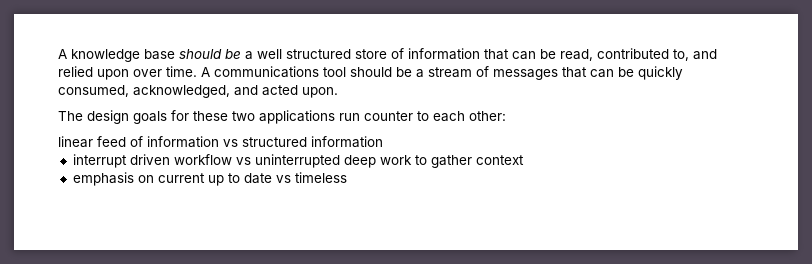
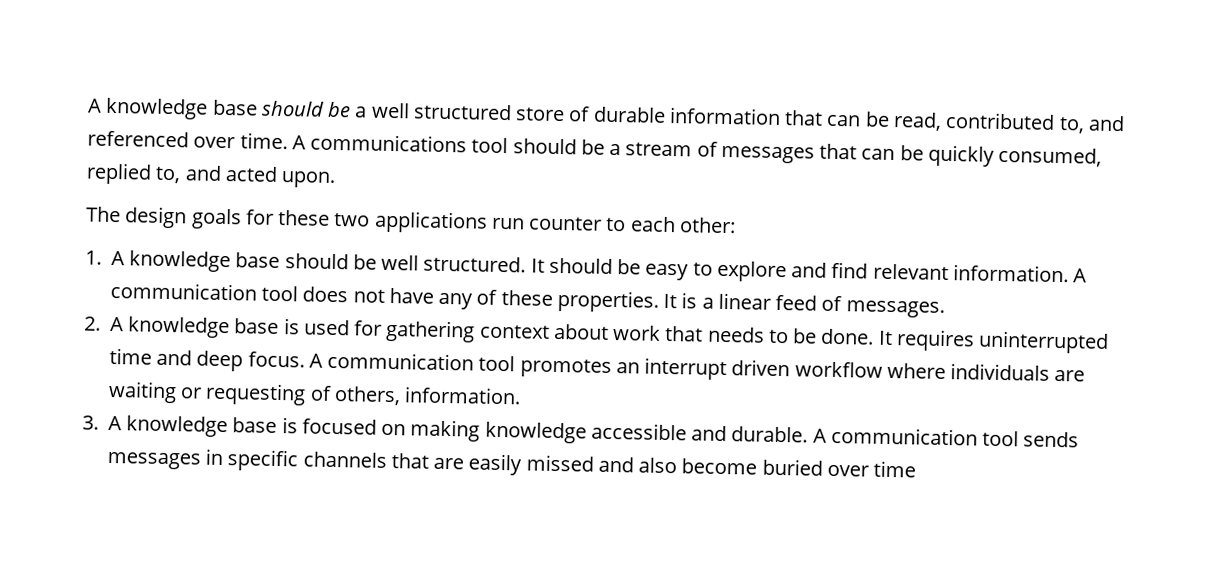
(404, 53) none -> [592,106,666,123] durable
[58,66,129,80] relied upon -> [87,130,189,148] referenced
[133,85,230,98] acknowledged, -> [86,162,182,185] replied to,
[58,136,383,148] [72,154,524,168] [72,172,347,186] linear feed of information vs structured information // interrupt driven workflow vs uninterrupted deep work to gather context // emphasis on current up to date vs timeless -> [85,250,1088,283] [109,281,945,318] [84,316,1110,354] [108,347,1086,382] [107,380,522,406] [82,415,1080,448] [106,448,917,478] 1. A knowledge base should be well structured. It should be easy to explore and find relevant information. A communication tool does not have any of these properties. It is a linear feed of messages. // 2. A knowledge base is used for gathering context about work that needs to be done. It requires uninterrupted time and deep focus. A communication tool promotes an interrupt driven workflow where individuals are waiting or requesting of others, information. // 3. A knowledge base is focused on making knowledge accessible and durable. A communication tool sends messages in specific channels that are easily missed and also become buried over time

